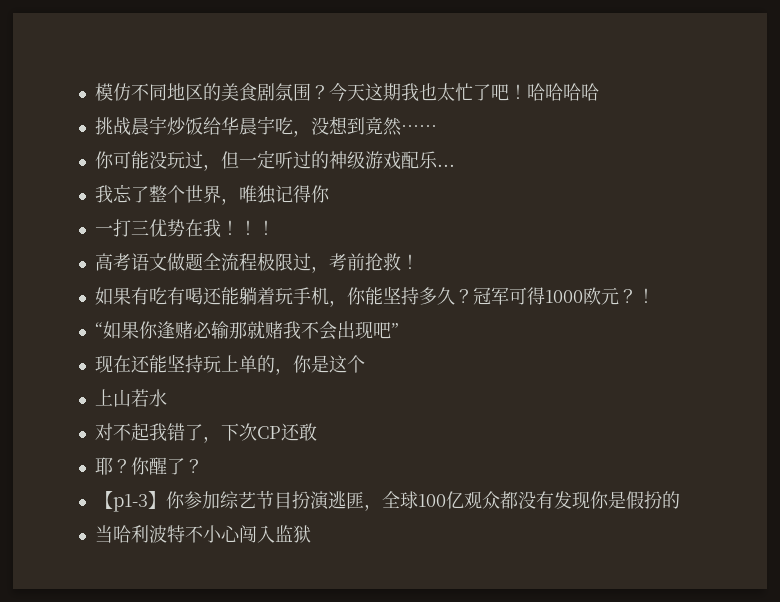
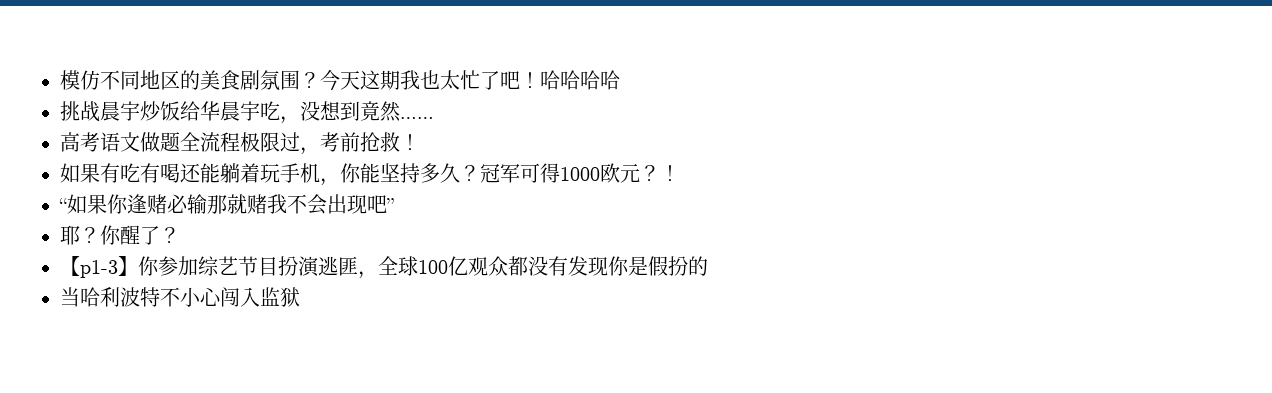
[94,150,455,171] [94,184,330,205] [94,219,275,237] // 你可能没玩过，但一定听过的神级游戏配乐... // 我忘了整个世界，唯独记得你 // 一打三优势在我！！！ -> (434, 118) none
[94,354,365,375] [94,389,167,407] [94,423,317,443] // 现在还能坚持玩上单的，你是这个 // 上山若水 // 对不起我错了，下次CP还敢 -> (394, 205) none

